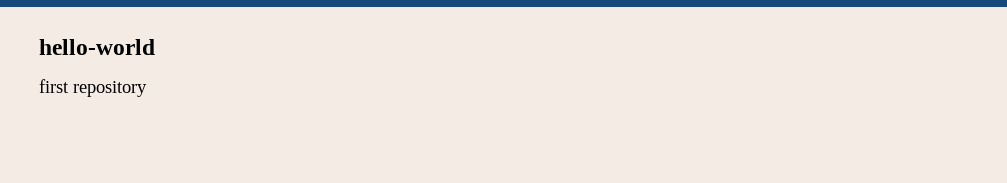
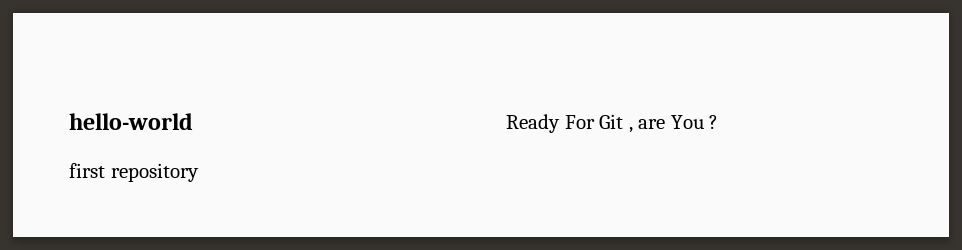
(147, 89) none -> [506,114,719,133] // Ready For Git , are You ?

